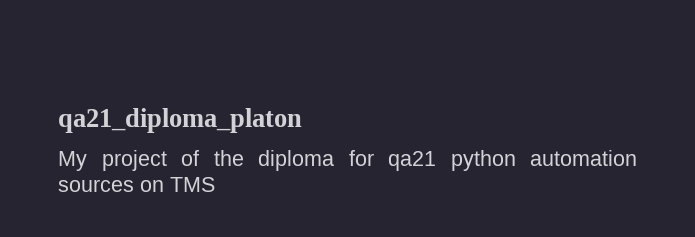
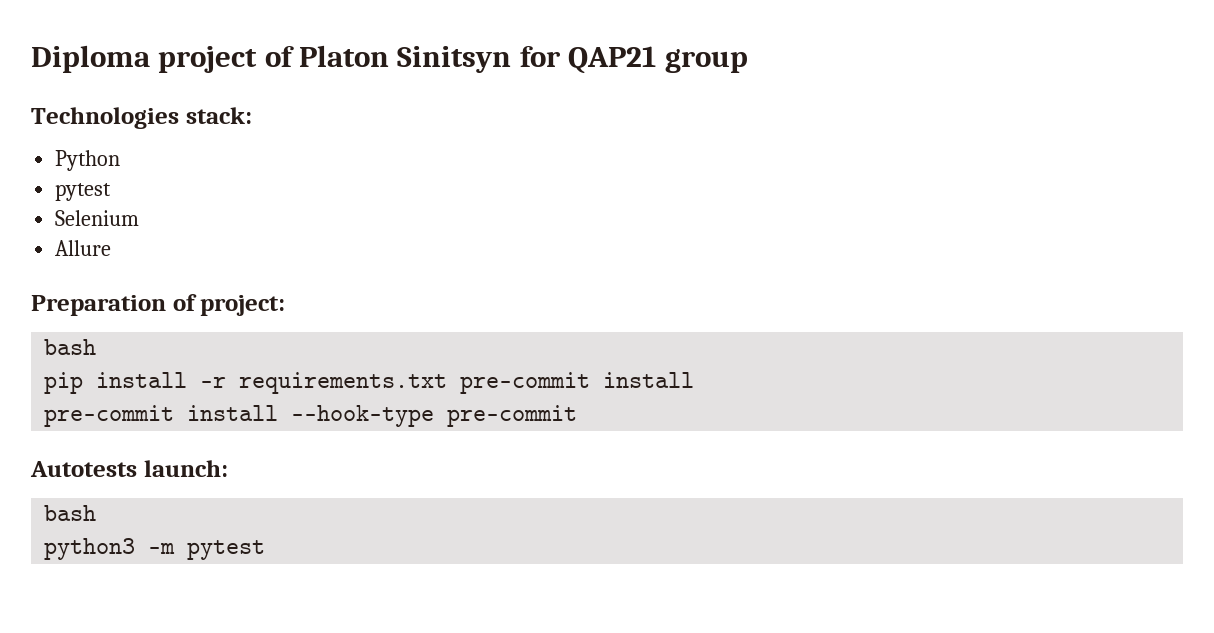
[58,108,302,133] [58,150,637,171] [58,177,215,192] qa21_diploma_platon // My project of the diploma for qa21 python automation sources on TMS -> [31,45,748,74] [31,107,252,129] [55,150,121,171] [55,183,112,201] [55,210,140,226] [55,240,112,256] [31,294,286,316] [44,339,97,355] [44,372,695,394] [44,405,578,427] [30,460,228,477] [44,505,97,521] [44,538,266,560] Diploma project of Platon Sinitsyn for QAP21 group // Technologies stack: // Python // pytest // Selenium // Allure // Preparation of project: // bash // pip install -r requirements.txt pre-commit install // pre-commit install --hook-type pre-commit // Autotests launch: // bash // python3 -m pytest

